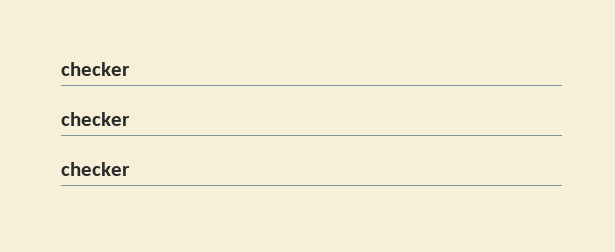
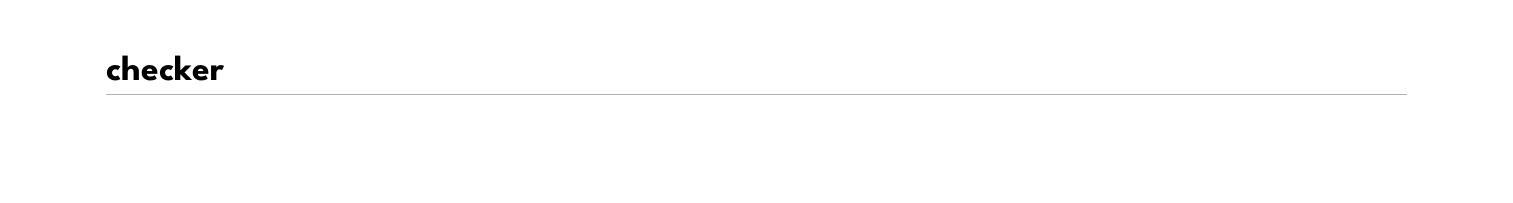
[61,62,130,76] [61,112,130,126] [61,162,130,176] checker // checker // checker -> [106,55,225,81] checker

